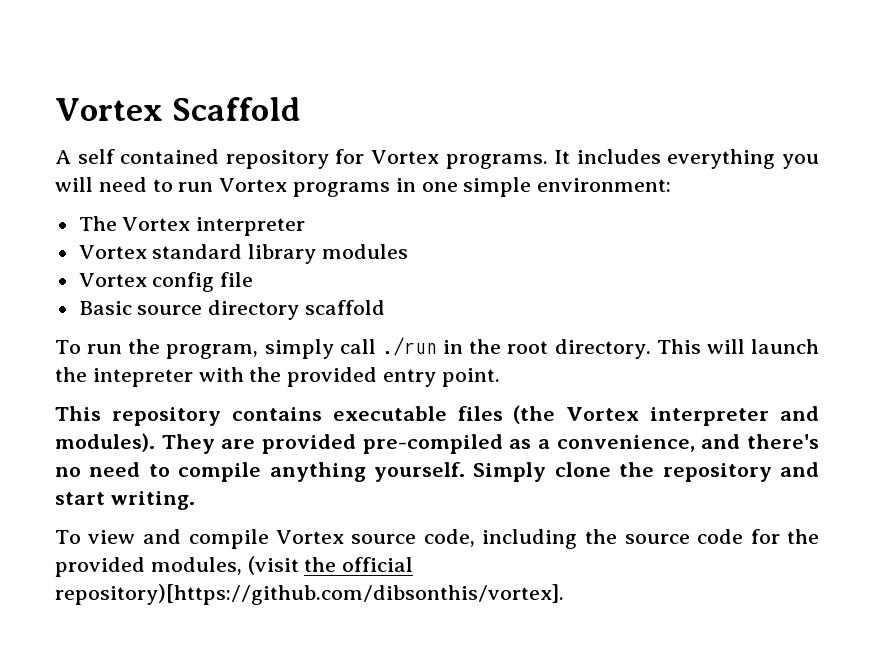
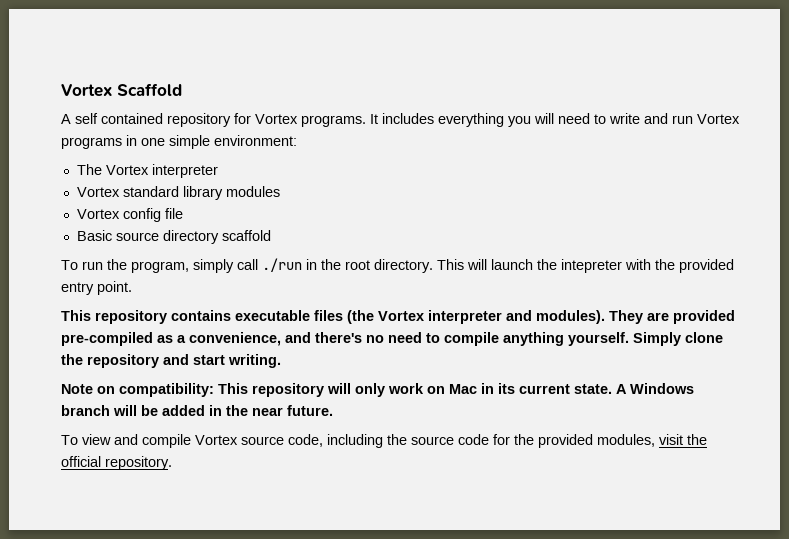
(173, 185) none -> [609,113,668,124] write and
(195, 500) none -> [61,383,694,397] [61,405,333,416] // Note on compatibility: This repository will only work on Mac in its current state. A Windows branch will be added in the near future.
[247,556,299,575] (visit -> [659,434,683,445] visit
[55,584,564,605] repository)[https://github.com/dibsonthis/vortex]. -> [105,456,172,470] repository.

